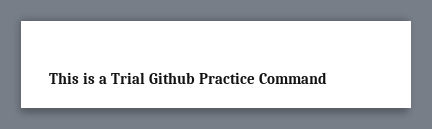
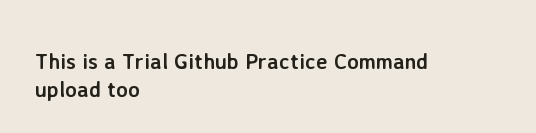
(328, 78) none -> [35,81,140,101] upload too

